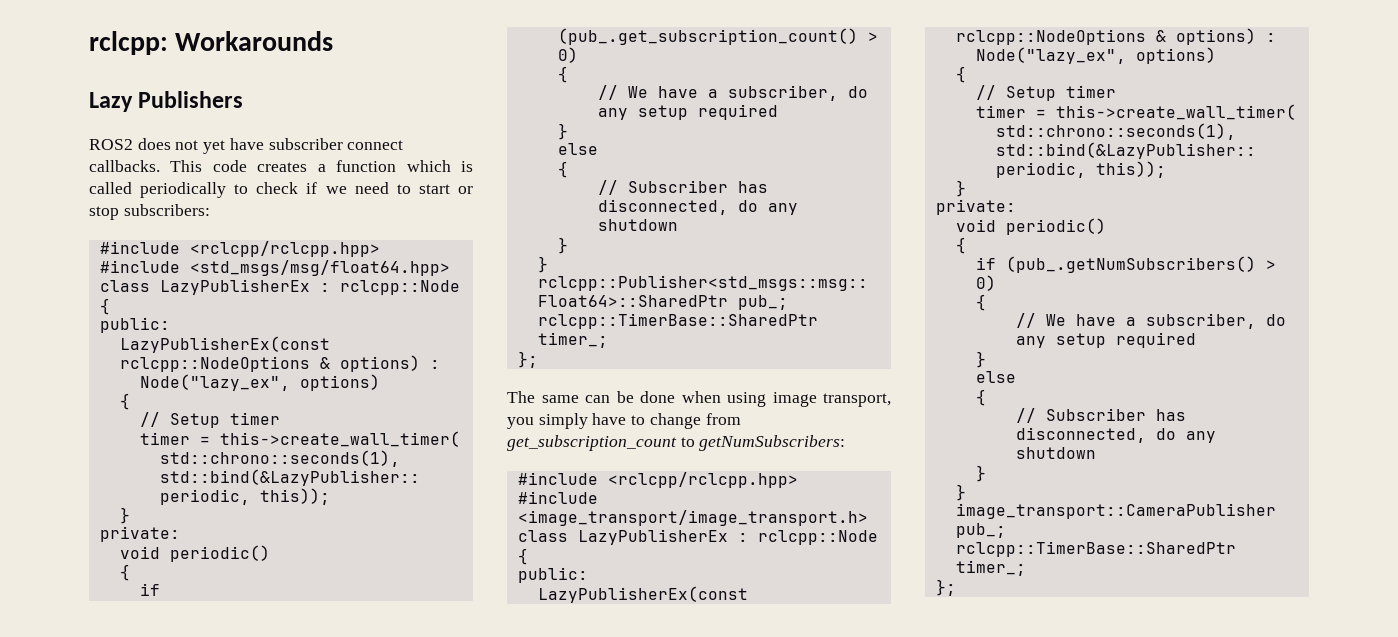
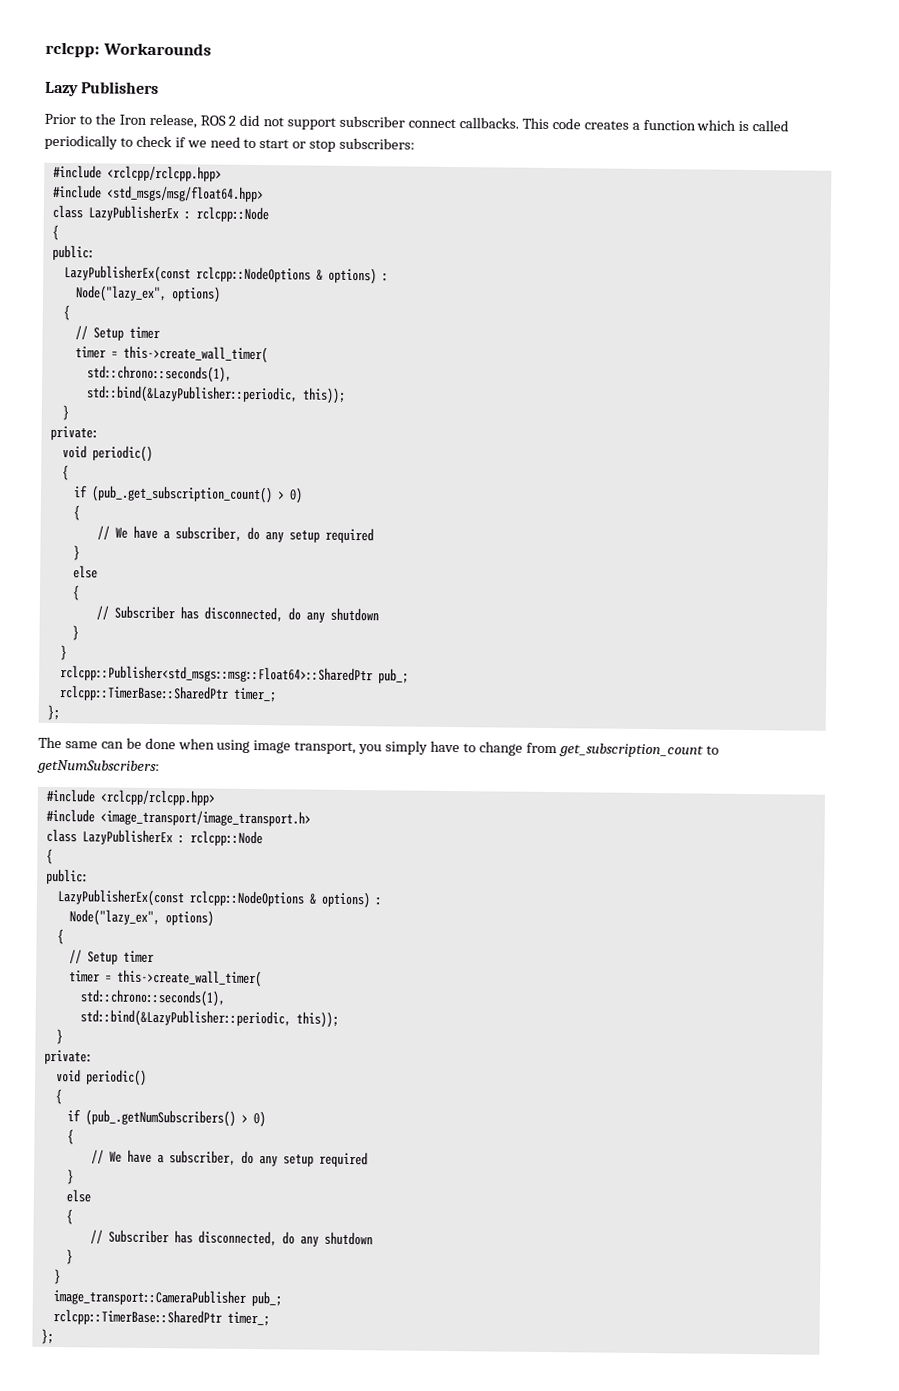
[89,138,264,154] ROS2 does not yet have -> [44,113,337,130] Prior to the Iron release, ROS 2 did not support

